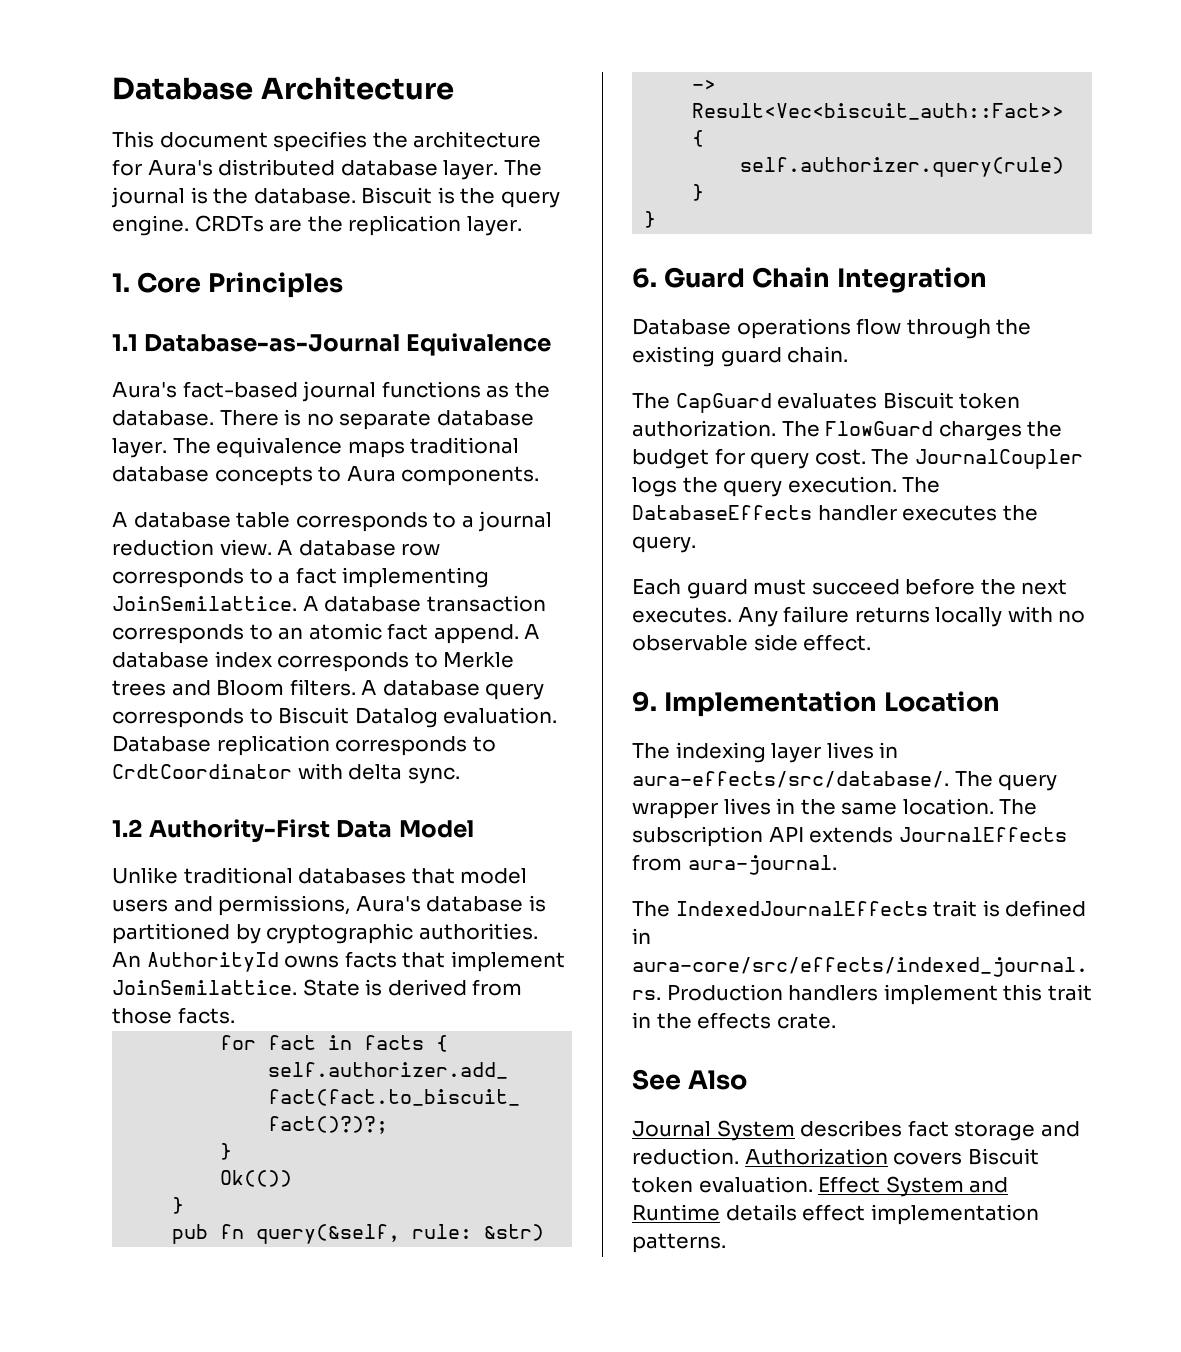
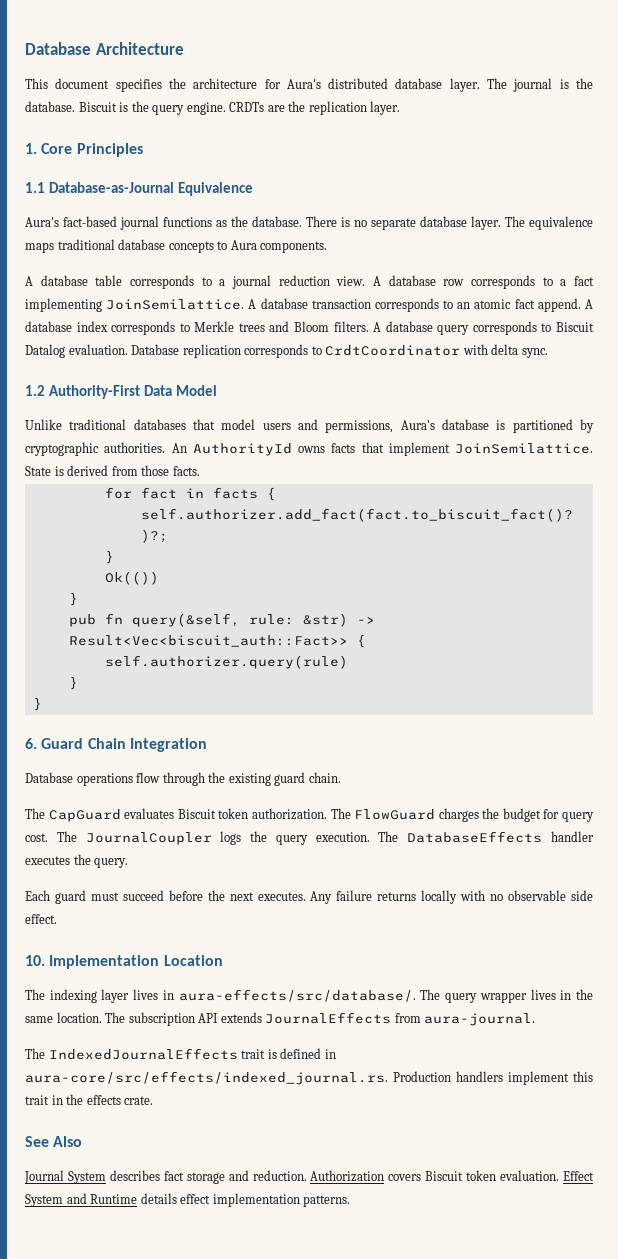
[632,691,657,712] 9. -> [25,955,45,966] 10.

